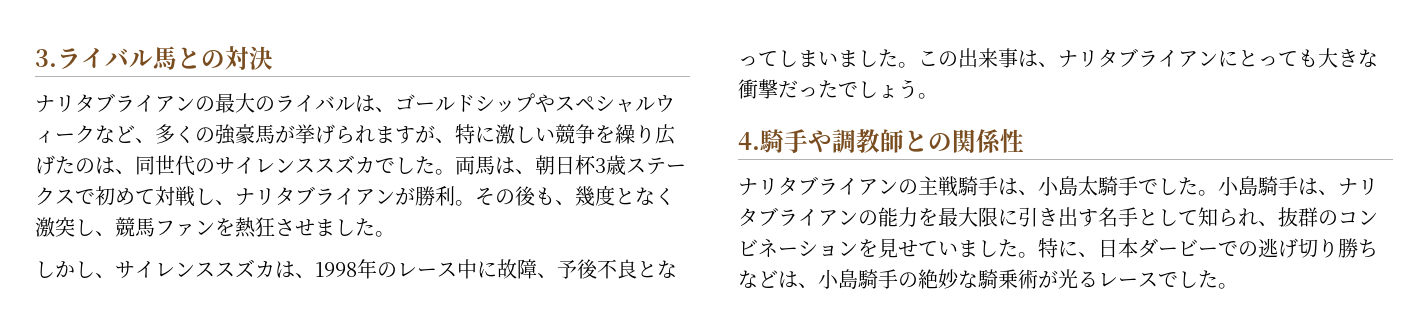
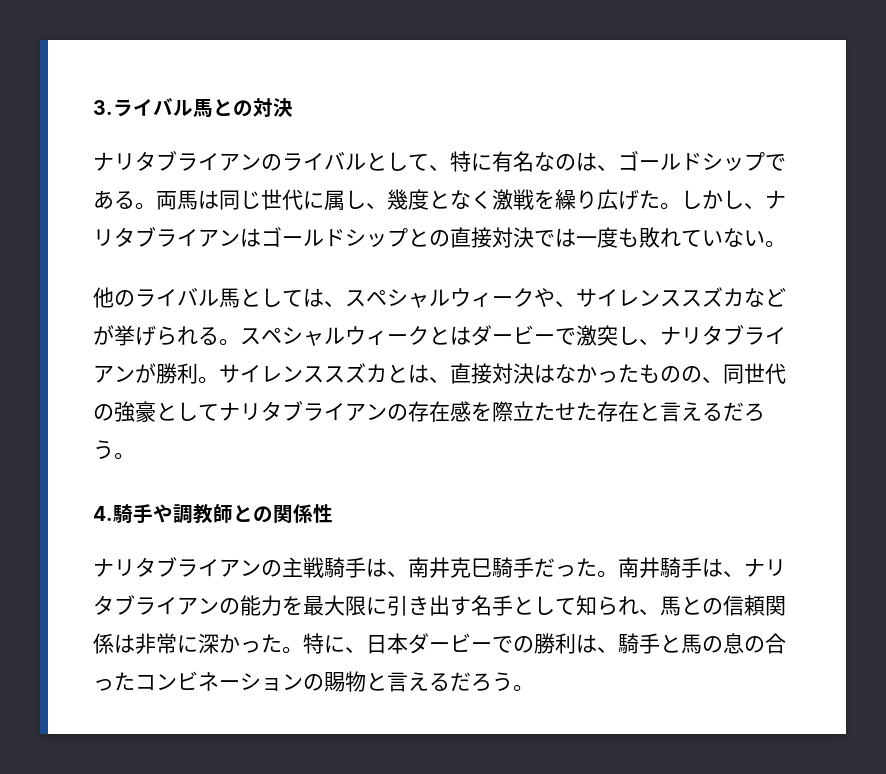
[215,93,355,113] 最大のライバル -> [282,151,576,172] ライバルとして、特に有名なの
[535,94,675,113] [35,124,675,145] [35,155,686,176] [35,186,195,207] やスペシャルウィークなど、多くの強豪馬が挙げられますが、特に激しい競争を繰り広げたのは、同世代のサイレンススズカでした。両馬は、朝日杯3歳ステークスで初めて対戦 -> [765,154,786,171] [93,189,786,211] [93,227,786,248] [93,287,786,308] [93,325,618,346] である。両馬は同じ世代に属し、幾度となく激戦を繰り広げた。しかし、ナリタブライアンはゴールドシップとの直接対決では一度も敗れていない。 // 他のライバル馬としては、スペシャルウィークや、サイレンススズカなどが挙げられる。スペシャルウィークとはダービーで激突
[475,185,675,206] [35,217,395,238] [35,259,677,279] [738,48,1378,68] [738,79,898,99] その後も、幾度となく激突し、競馬ファンを熱狂させました。 // しかし、サイレンススズカは、1998年のレース中に故障、予後不良となってしまいました。この出来事は、ナリタブライアンにとっても大きな衝撃だったでしょ -> [219,363,786,384] [93,401,765,422] サイレンススズカとは、直接対決はなかったものの、同世代の強豪としてナリタブライアンの存在感を際立たせた存在と言えるだろ
[1038,176,1258,196] 小島太騎手でした。小島 -> [408,557,660,578] 南井克巳騎手だった。南井
[1278,207,1378,227] [738,238,998,258] 抜群のコンビネーションを見せていまし -> [660,595,786,616] [93,633,261,654] 馬との信頼関係は非常に深かっ
[1258,238,1378,258] [738,269,1218,289] 逃げ切り勝ちなどは、小島騎手の絶妙な騎乗術が光るレースでした -> [534,633,786,654] [93,671,513,692] 勝利は、騎手と馬の息の合ったコンビネーションの賜物と言えるだろう

